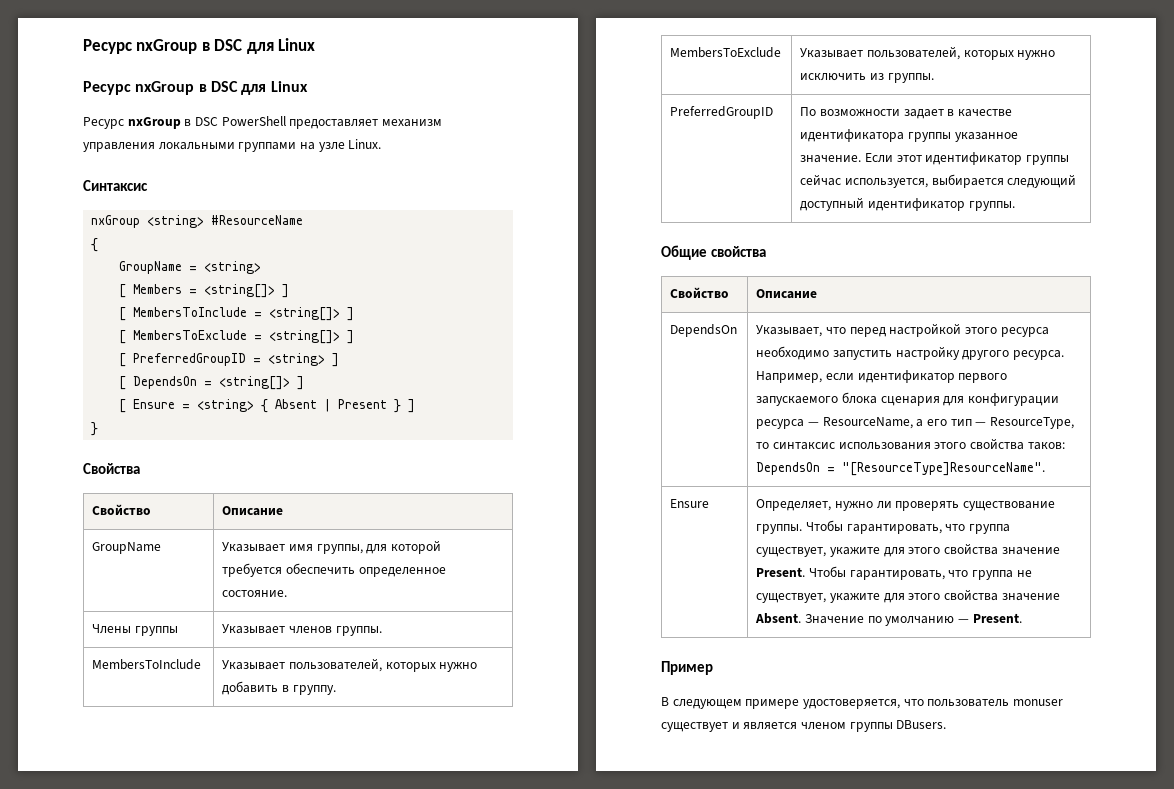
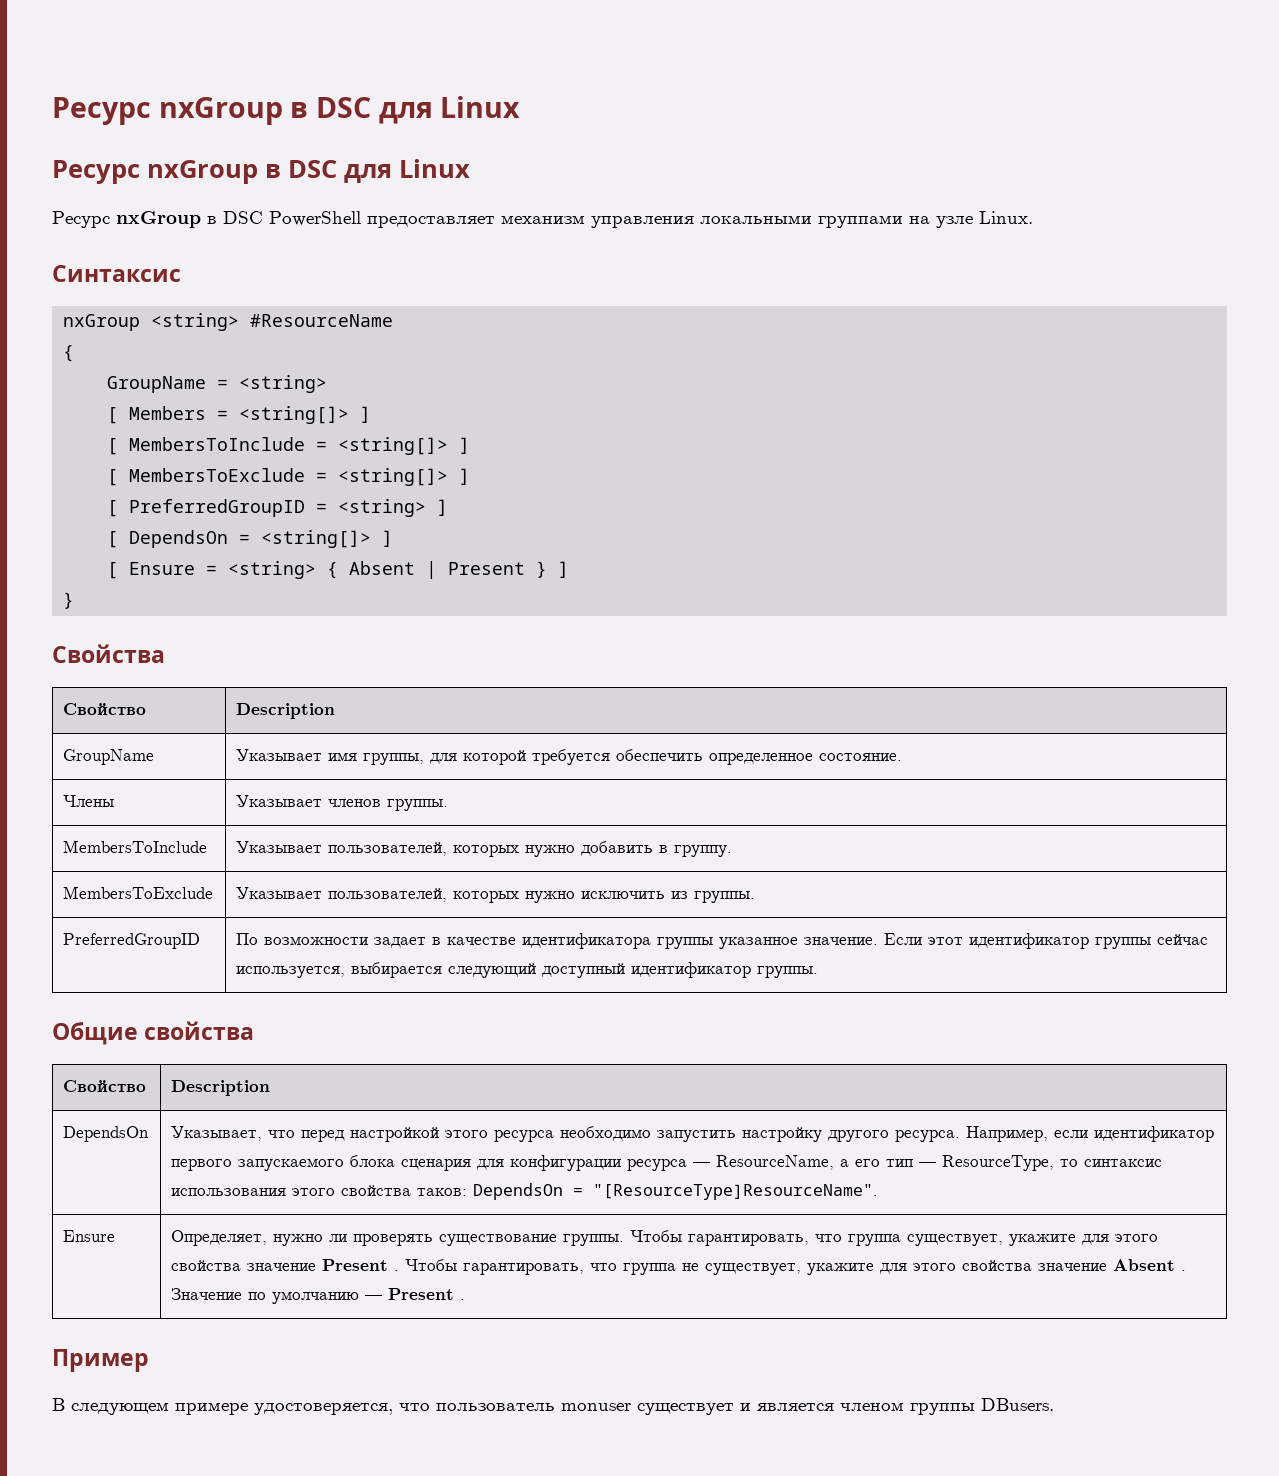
[222,506,284,516] Описание -> [236,703,336,719] Description
[134,626,178,636] группы -> (115, 801) none
[756,289,818,299] Описание -> [171,1080,271,1096] Description
[756,567,806,577] Present. -> [322,1259,400,1271] Present .
[755,613,802,624] Absent. -> [1113,1259,1187,1271] Absent .
[972,613,1022,623] Present. -> [388,1288,466,1300] Present .

